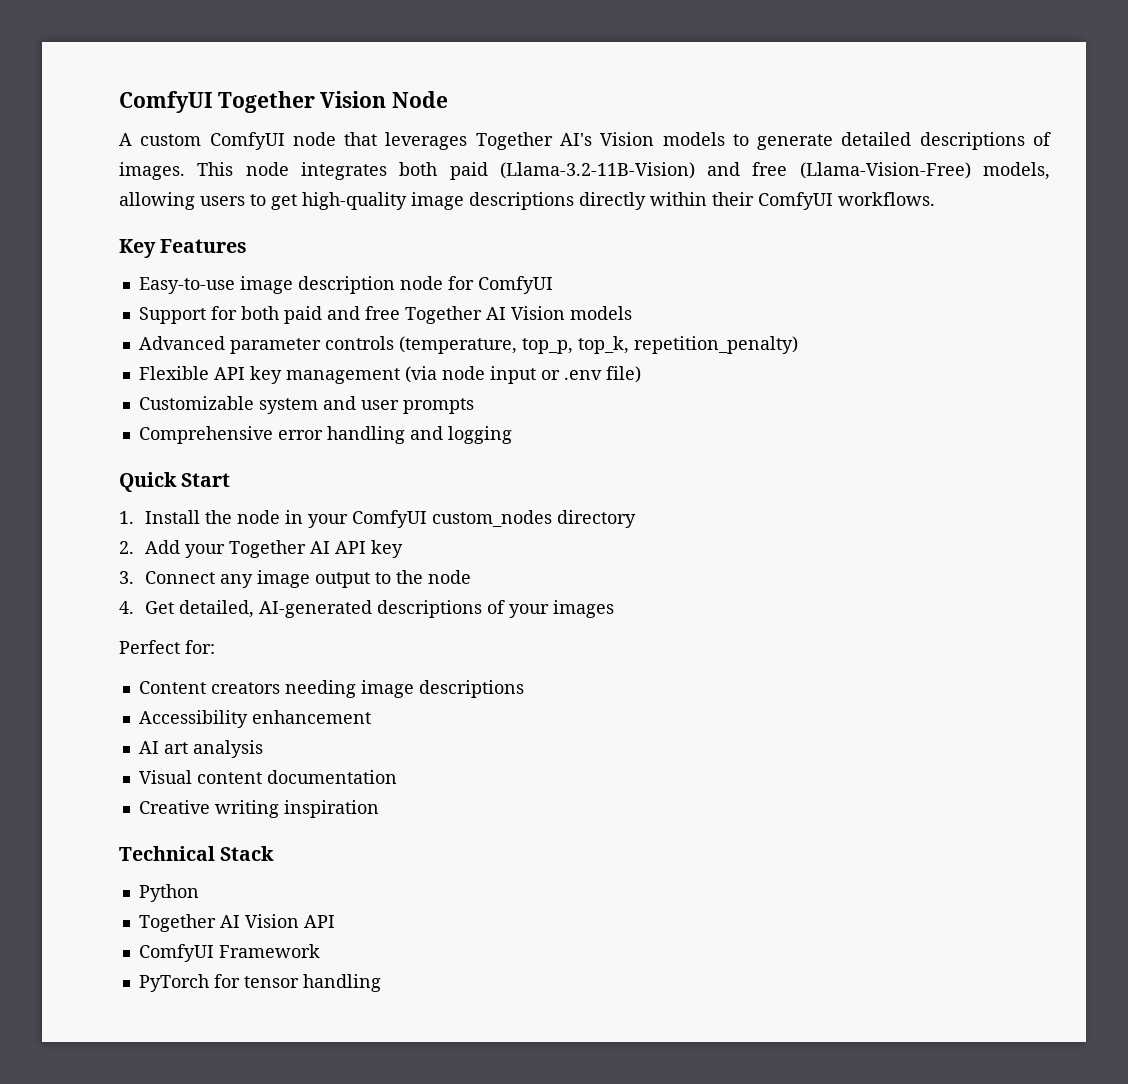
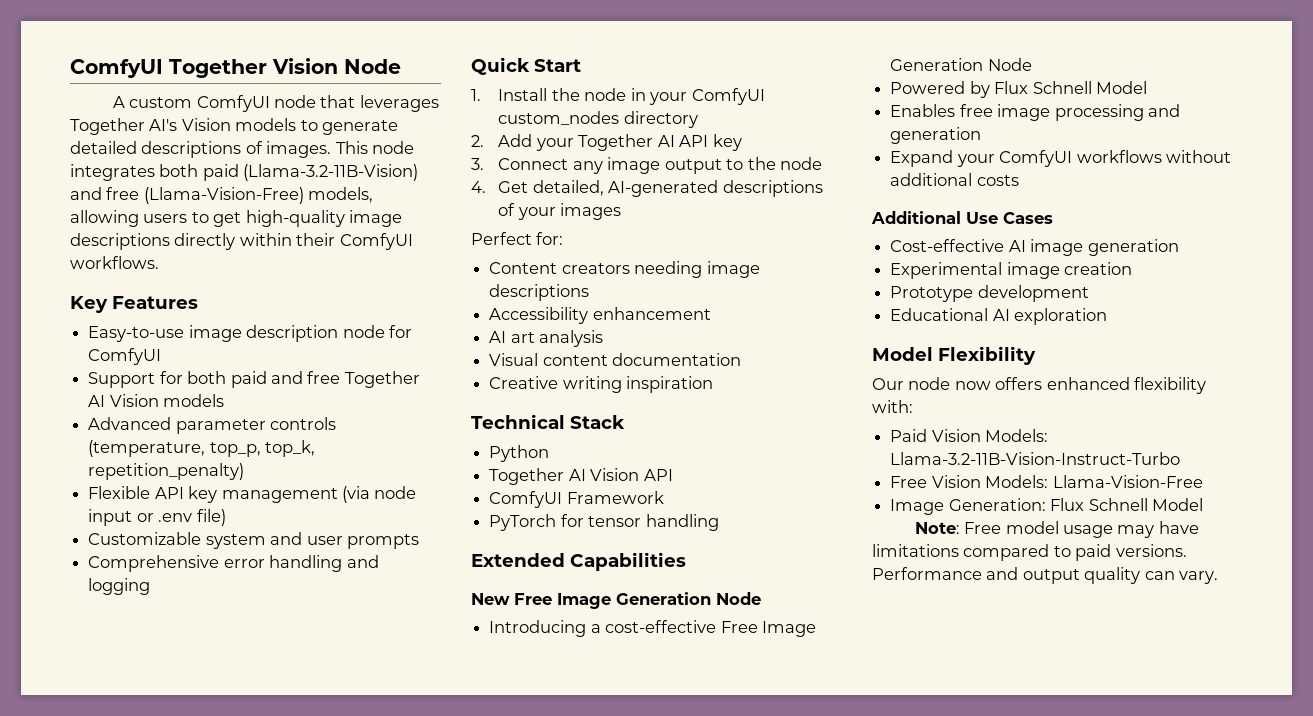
(381, 983) none -> [471,552,686,571] [471,592,761,609] [489,620,816,637] [890,58,1032,71] [890,81,1147,98] [890,104,1180,121] [890,127,982,144] [890,150,1231,167] [890,173,1019,186] [871,211,1053,224] [890,239,1179,256] [890,262,1133,279] [890,285,1089,302] [890,308,1108,325] [872,346,1036,365] [872,377,1207,394] [872,400,913,413] [890,429,1049,442] [890,452,1181,465] [890,475,1203,488] [890,498,1203,515] [914,521,1199,538] [872,544,1187,561] [872,567,1219,584] // Extended Capabilities // New Free Image Generation Node // Introducing a cost-effective Free Image Generation Node // Powered by Flux Schnell Model // Enables free image processing and generation // Expand your ComfyUI workflows without additional costs // Additional Use Cases // Cost-effective AI image generation // Experimental image creation // Prototype development // Educational AI exploration // Model Flexibility // Our node now offers enhanced flexibility with: // Paid Vision Models: Llama-3.2-11B-Vision-Instruct-Turbo // Free Vision Models: Llama-Vision-Free // Image Generation: Flux Schnell Model // Note: Free model usage may have limitations compared to paid versions. Performance and output quality can vary.

